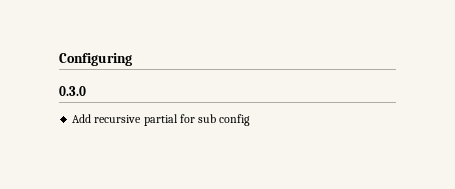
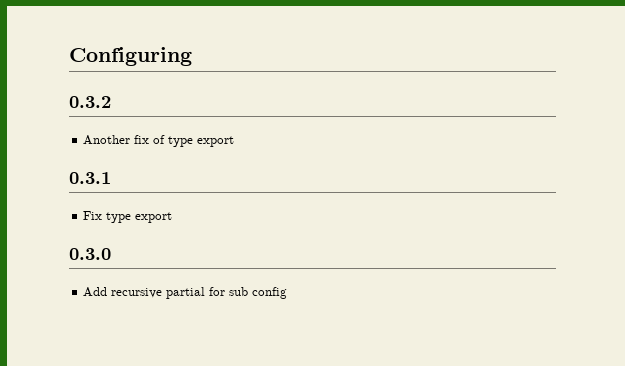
(132, 59) none -> [69,96,111,108] [83,135,235,147] [69,172,111,184] [83,211,173,223] // 0.3.2 // Another fix of type export // 0.3.1 // Fix type export

